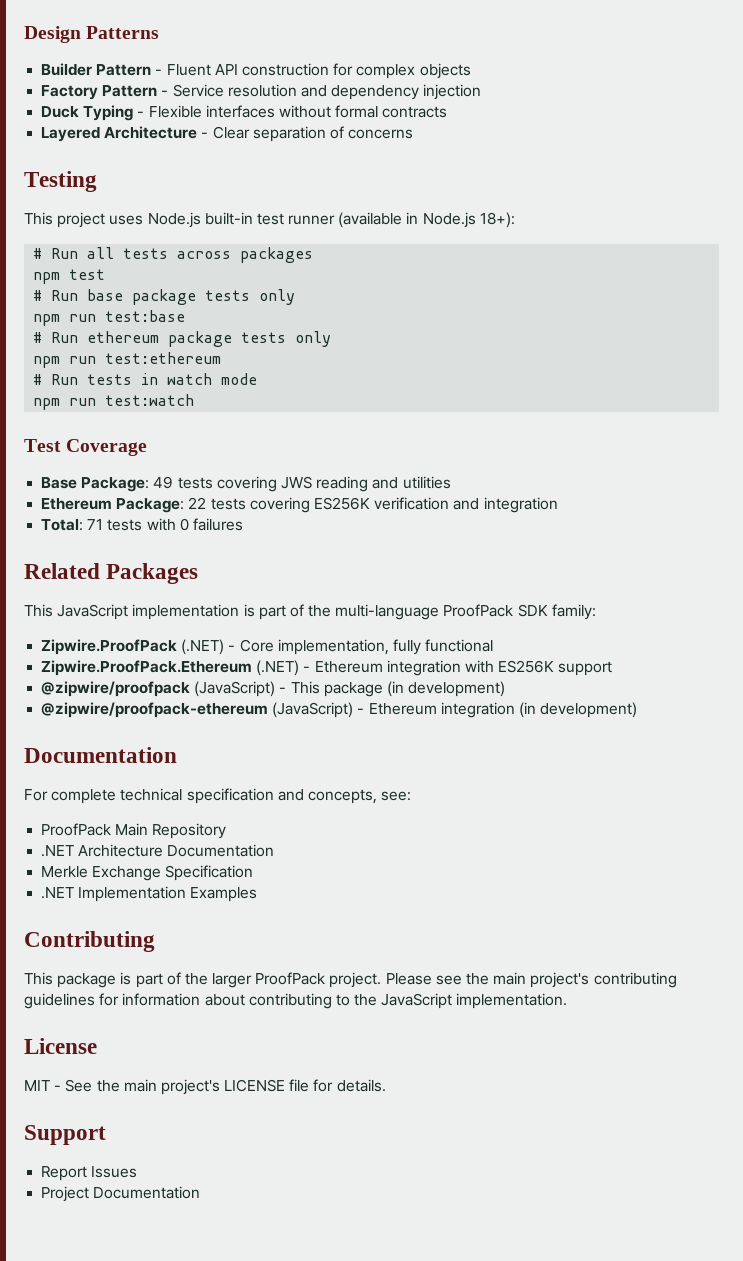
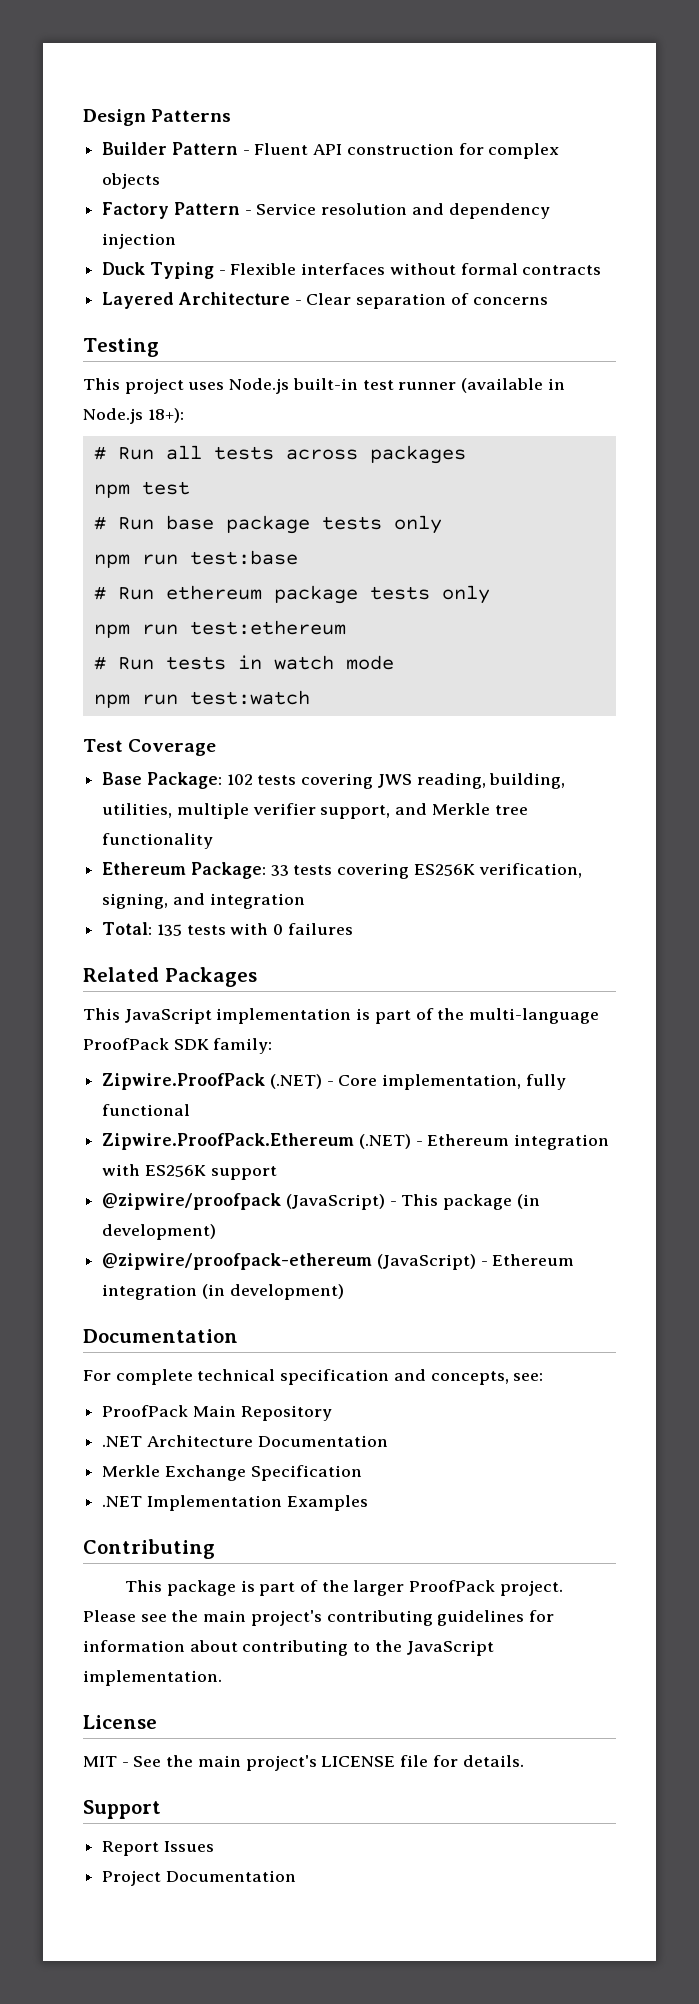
[153,476,174,489] 49 -> [226,774,253,785] 102
[316,476,451,492] reading and utilities -> [416,773,566,789] [102,803,528,819] [102,833,214,849] reading, building, utilities, multiple verifier support, and Merkle tree functionality
[188,497,207,509] 22 -> [270,865,289,876] 33
[374,497,450,510] verification -> [478,863,582,878] [102,893,169,909] verification, signing,
[87,519,104,530] 71 -> [156,924,182,936] 135

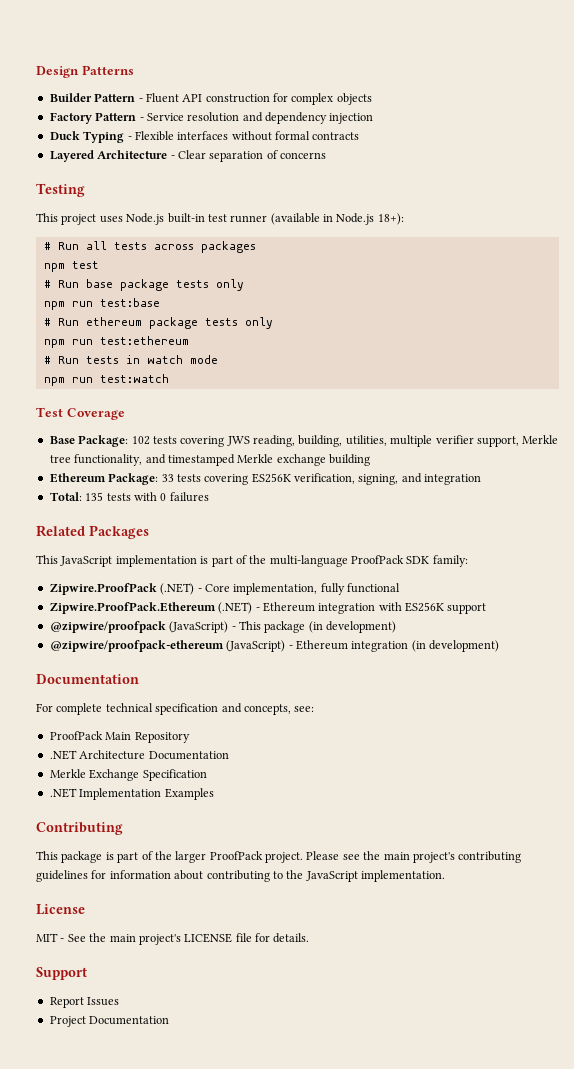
[395,803,428,815] and -> (519, 441) none
[102,833,214,849] functionality -> [74,454,370,466] functionality, and timestamped Merkle exchange building

